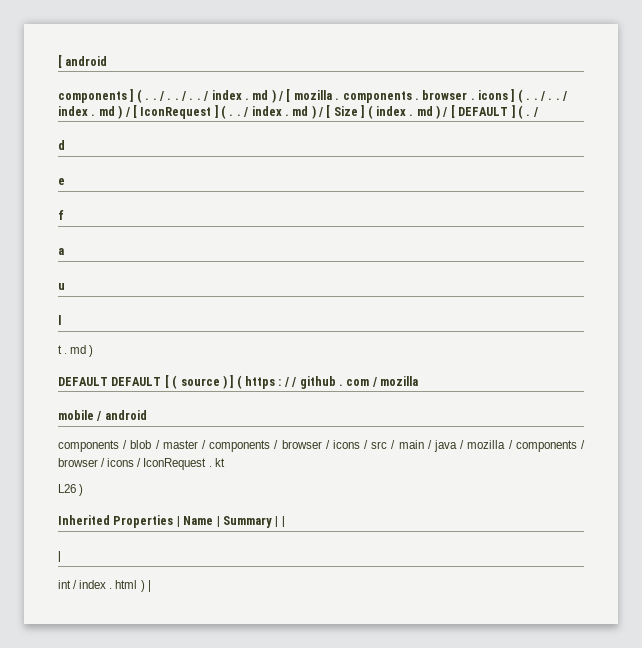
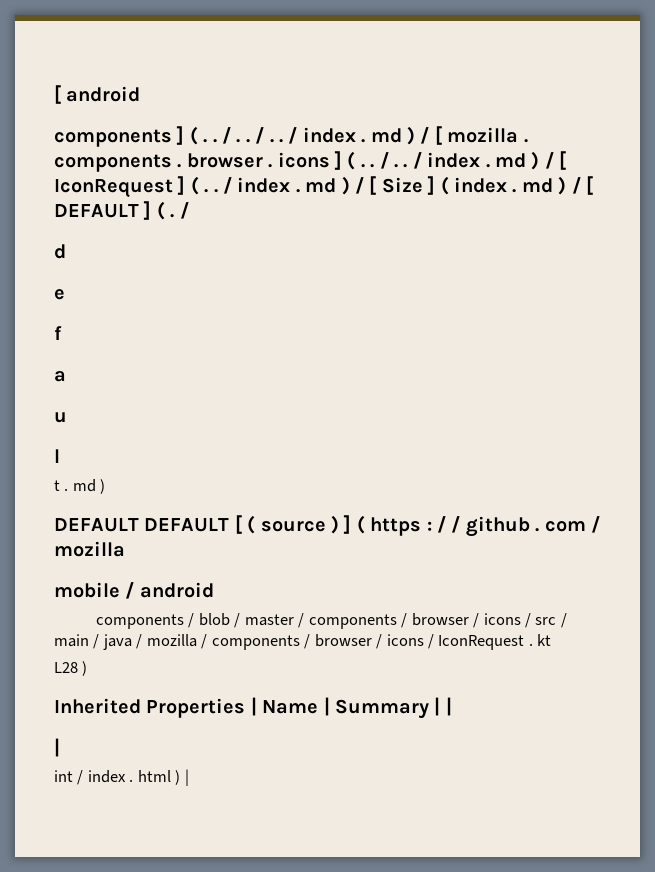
[58,484,76,493] L26 -> [54,662,78,673] L28

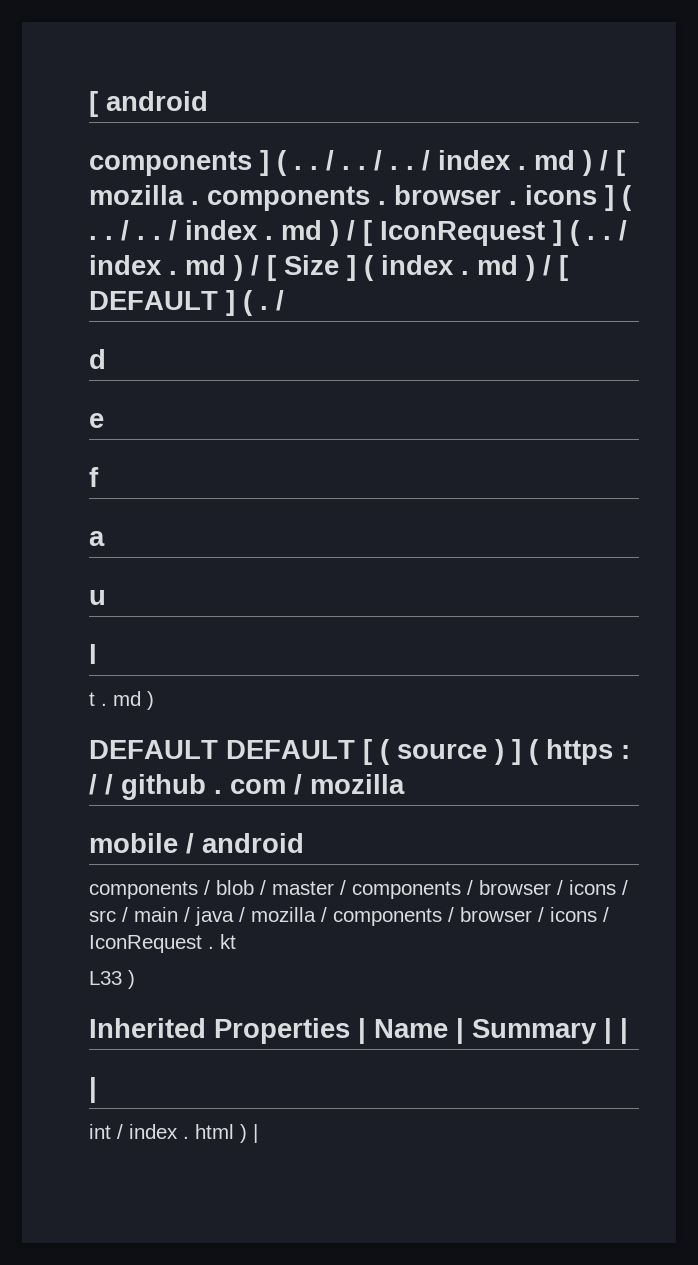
[54,662,78,673] L28 -> [89,971,122,985] L33

